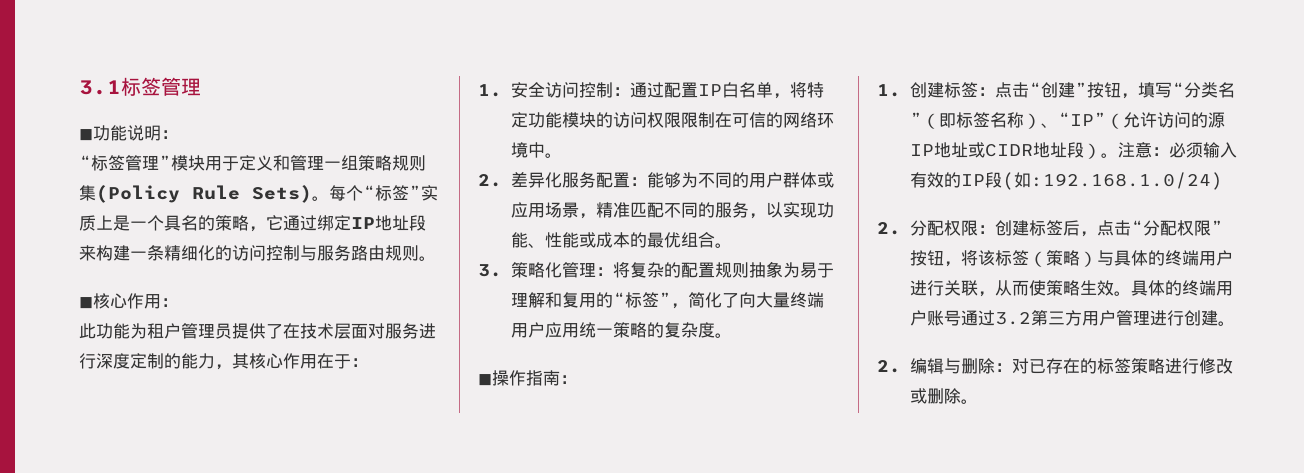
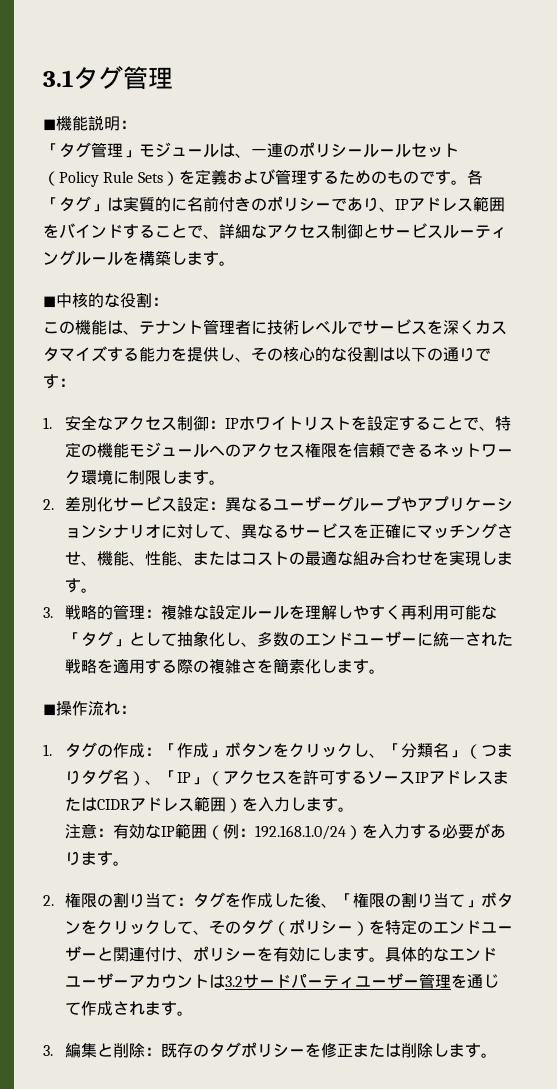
[121,77,161,96] 标签 -> [73,66,123,89] タグ
[93,125,144,141] 功能说 -> [56,115,104,131] 機能説
[79,155,426,171] [79,185,438,203] [79,215,426,232] [79,245,436,261] [79,293,178,309] [79,323,436,339] [79,353,368,370] [478,82,824,99] [510,112,834,128] [510,142,562,158] [478,172,834,188] [510,202,834,219] [510,232,732,248] [478,261,834,278] [510,292,824,309] [510,322,715,338] “标签管理”模块用于定义和管理一组策略规则集(Policy Rule Sets)。每个“标签”实质上是一个具名的策略，它通过绑定IP地址段来构建一条精细化的访问控制与服务路由规则。 // ◼核心作用： // 此功能为租户管理员提供了在技术层面对服务进行深度定制的能力，其核心作用在于： // 1.安全访问控制：通过配置IP白名单，将特定功能模块的访问权限限制在可信的网络环境中。 // 2.差异化服务配置：能够为不同的用户群体或应用场景，精准匹配不同的服务，以实现功能、性能或成本的最优组合。 // 3.策略化管理：将复杂的配置规则抽象为易于理解和复用的“标签”，简化了向大量终端用户应用统一策略的复杂度 -> [43,142,459,158] [43,169,483,187] [43,196,505,212] [43,223,507,239] [43,250,235,266] [43,292,168,308] [43,319,507,335] [43,346,491,362] [43,374,75,389] [43,415,511,431] [64,442,513,458] [64,469,225,485] [43,496,513,512] [64,523,513,539] [64,550,513,566] [64,578,97,593] [43,604,497,620] [64,631,513,647] [64,658,369,674] 「タグ管理」モジュールは、一連のポリシールールセット（Policy Rule Sets）を定義および管理するためのものです。各「タグ」は実質的に名前付きのポリシーであり、IPアドレス範囲をバインドすることで、詳細なアクセス制御とサービスルーティングルールを構築します。 // ◼中核的な役割： // この機能は、テナント管理者に技術レベルでサービスを深くカスタマイズする能力を提供し、その核心的な役割は以下の通りです： // 1.安全なアクセス制御：IPホワイトリストを設定することで、特定の機能モジュールへのアクセス権限を信頼できるネットワーク環境に制限します。 // 2.差別化サービス設定：異なるユーザーグループやアプリケーションシナリオに対して、異なるサービスを正確にマッチングさせ、機能、性能、またはコストの最適な組み合わせを実現します。 // 3.戦略的管理：複雑な設定ルールを理解しやすく再利用可能な「タグ」として抽象化し、多数のエンドユーザーに統一された戦略を適用する際の複雑さを簡素化します
[526,370,577,386] [877,82,1235,99] [909,112,1225,129] [909,142,1237,159] [909,172,1223,190] [877,220,1223,237] [909,250,1233,267] [909,280,1233,297] [909,310,1235,326] [877,358,1233,374] [909,388,961,404] 指南： // 1.创建标签：点击“创建”按钮，填写“分类名”（即标签名称）、“IP”（允许访问的源IP地址或CIDR地址段）。注意：必须输入有效的IP段(如:192.168.1.0/24) // 2.分配权限：创建标签后，点击“分配权限”按钮，将该标签（策略）与具体的终端用户进行关联，从而使策略生效。具体的终端用户账号通过3.2第三方用户管理进行创建。 // 2.编辑与删除：对已存在的标签策略进行修改或删除 -> [88,701,136,716] [43,742,513,759] [64,769,509,786] [64,796,354,813] [64,823,506,840] [64,851,129,866] [43,892,513,908] [64,919,513,936] [64,946,497,962] [64,973,499,989] [64,1001,193,1016] [43,1042,481,1058] 流れ： // 1.タグの作成：「作成」ボタンをクリックし、「分類名」（つまりタグ名）、「IP」（アクセスを許可するソースIPアドレスまたはCIDRアドレス範囲）を入力します。 // 注意：有効なIP範囲（例：192.168.1.0/24）を入力する必要があります。 // 2.権限の割り当て：タグを作成した後、「権限の割り当て」ボタンをクリックして、そのタグ（ポリシー）を特定のエンドユーザーと関連付け、ポリシーを有効にします。具体的なエンドユーザーアカウントは3.2サードパーティユーザー管理を通じて作成されます。 // 3.編集と削除：既存のタグポリシーを修正または削除します

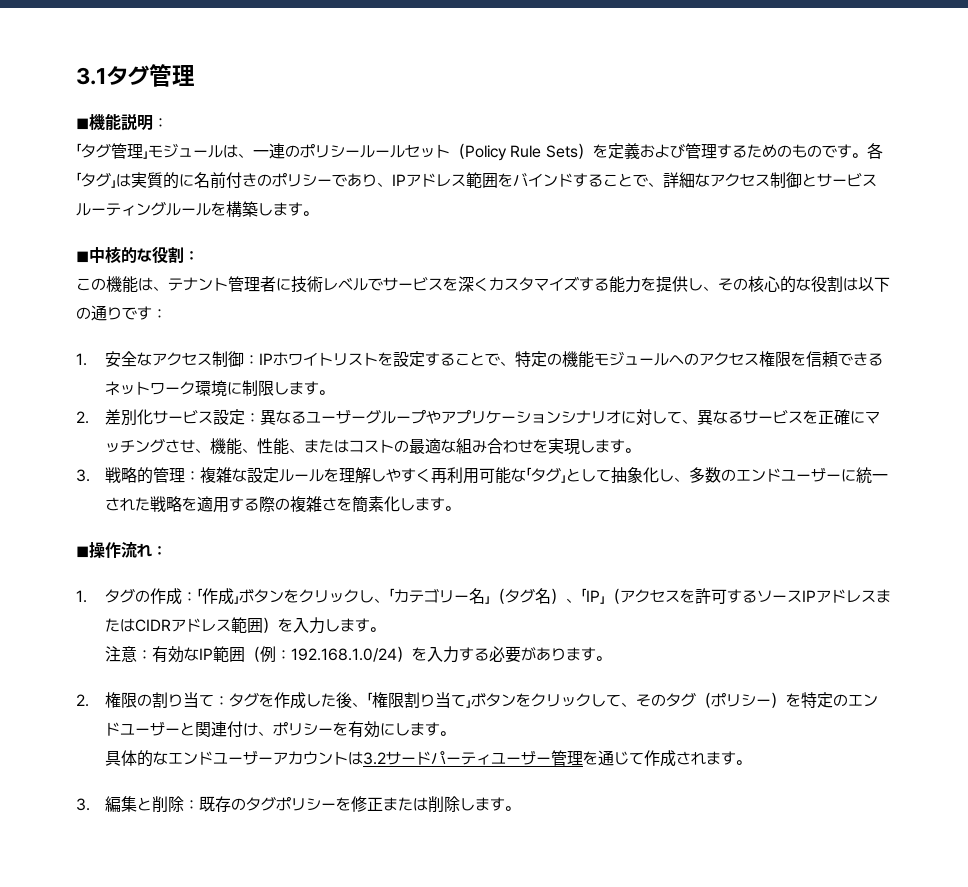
[400,743,513,759] [64,770,81,785] 分類名」（つまり -> [394,588,506,604] カテゴリー名」（
[384,894,401,907] の -> (405, 700) none
(385, 959) none -> (456, 733) //

